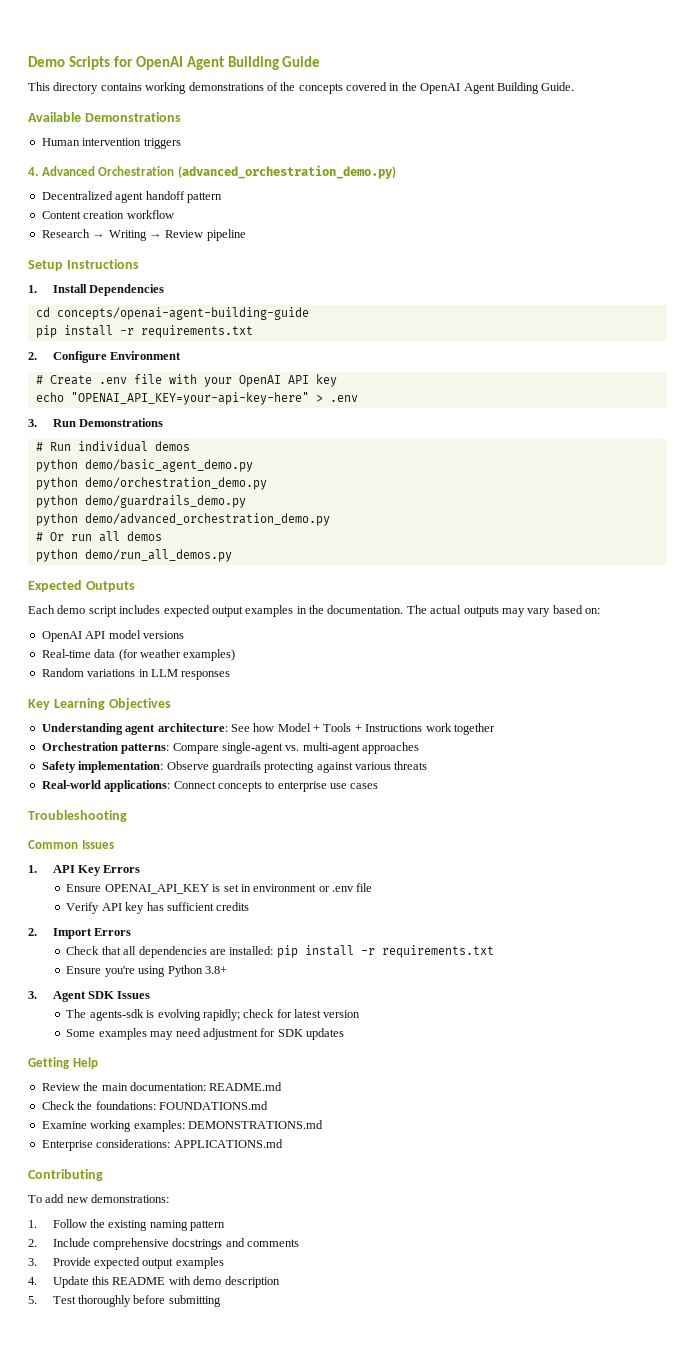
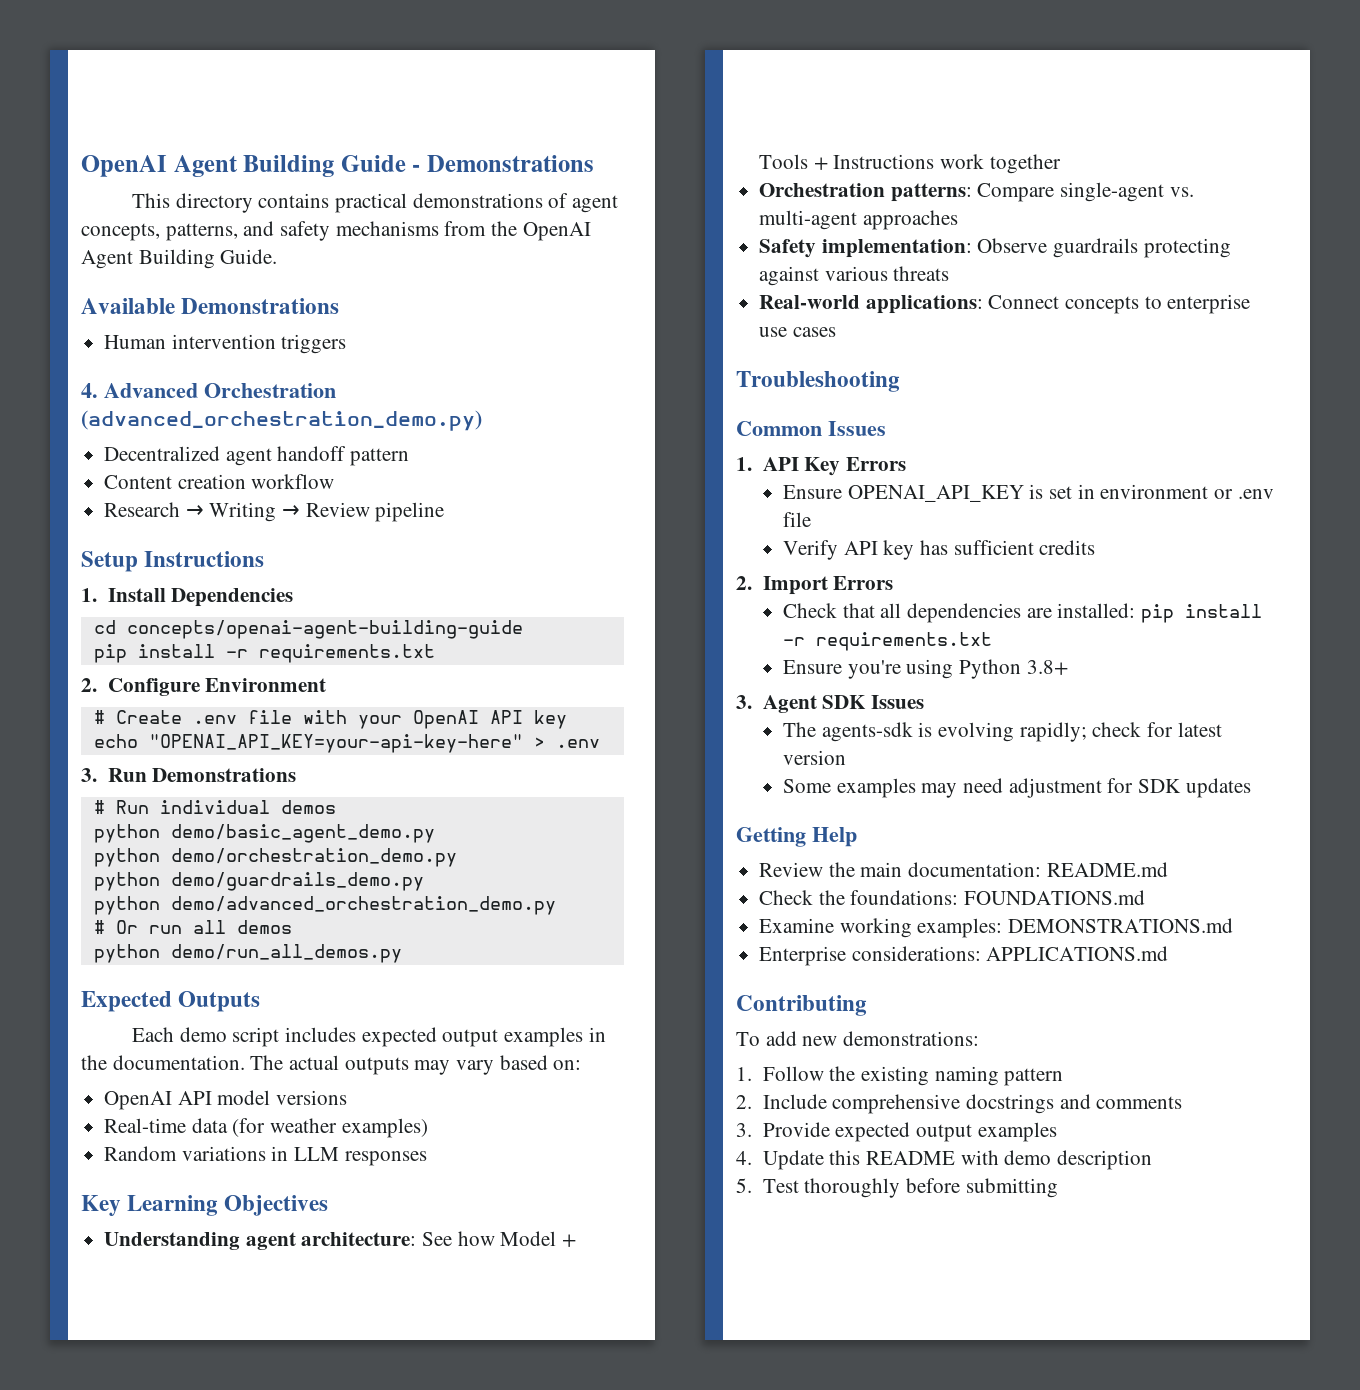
[28,56,133,70] Demo Scripts for -> (81, 166) none
(321, 61) none -> [412,155,595,172] - Demonstrations
[145,82,187,94] working -> [334,193,407,213] practical
[280,82,400,94] the concepts covered in -> [571,195,618,213] [81,221,487,241] agent concepts, patterns, and safety mechanisms from

